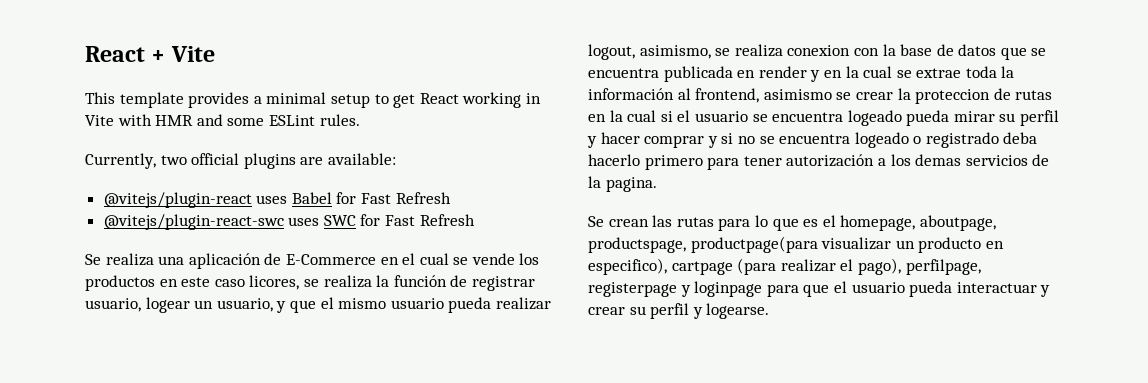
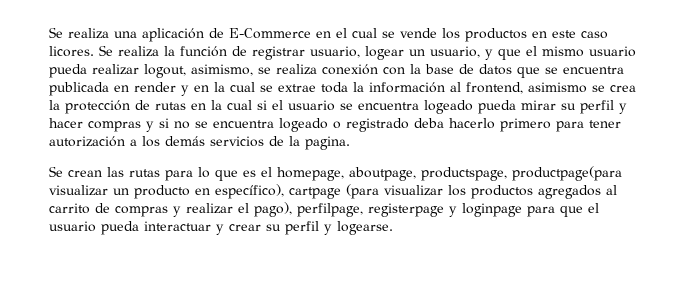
[85,46,215,62] [85,92,541,108] [85,114,360,126] [85,153,396,169] [103,192,451,208] [103,214,475,230] React + Vite // This template provides a minimal setup to get React working in Vite with HMR and some ESLint rules. // Currently, two official plugins are available: // @vitejs/plugin-react uses Babel for Fast Refresh // @vitejs/plugin-react-swc uses SWC for Fast Refresh // -> (49, 32) none
[249,275,319,290] licores, se -> [49,45,113,57] licores. Se
[787,45,851,56] conexion -> [322,64,378,75] conexión
[855,88,991,104] crear la proteccion -> [610,85,636,92] [49,100,130,114] crea la protección
[644,135,705,148] comprar -> [88,121,141,132] compras
[915,154,962,166] demas -> [165,136,205,146] demás
[588,258,667,275] especifico), -> [215,184,284,199] específico),
(777, 266) none -> [384,185,617,199] [49,203,181,217] visualizar los productos agregados al carrito de compras y

